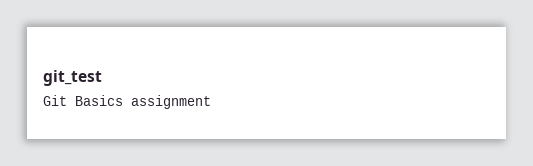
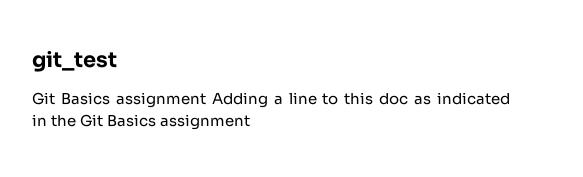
(211, 102) none -> [211,92,510,108] [32,114,251,130] Adding a line to this doc as indicated in the Git Basics assignment

